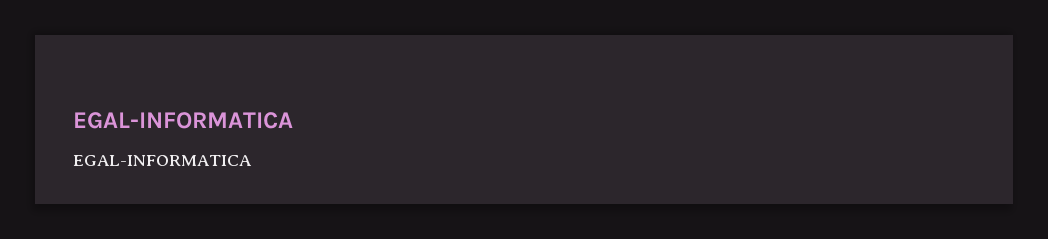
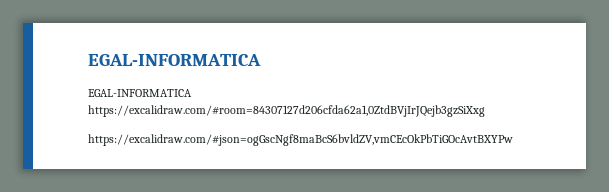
(252, 160) none -> [88,105,485,117] [88,134,513,146] https://excalidraw.com/#room=84307127d206cfda62a1,0ZtdBVjIrJQejb3gzSiXxg // https://excalidraw.com/#json=ogGscNgf8maBcS6bvldZV,vmCEcOkPbTiGOcAvtBXYPw

